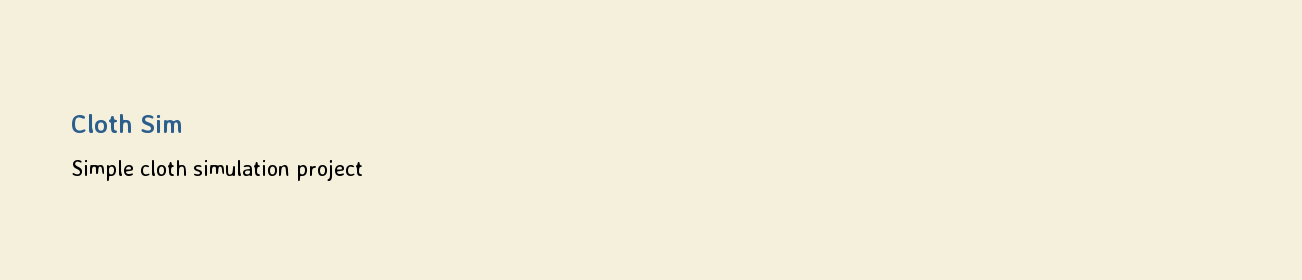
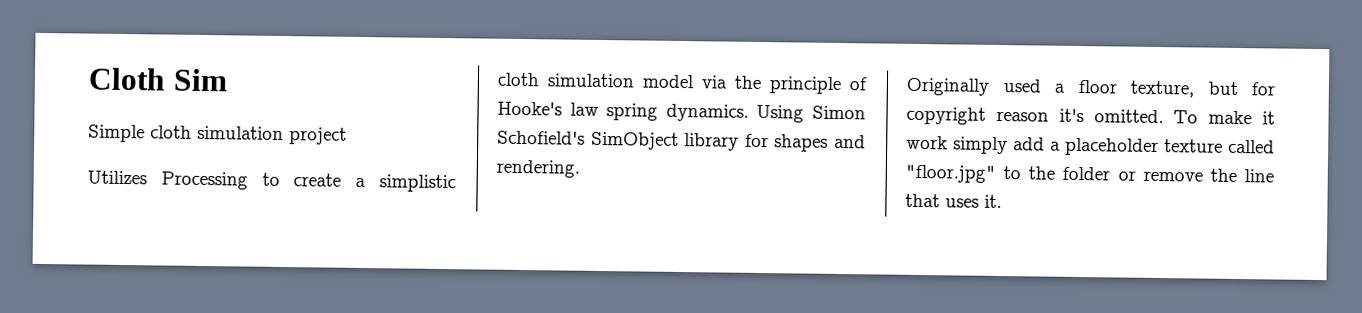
(363, 170) none -> [87,170,457,193] [497,72,868,95] [497,101,866,123] [497,130,866,152] [496,159,580,178] [906,77,1275,98] [906,106,1275,125] [906,135,1275,156] [905,164,1274,183] [905,193,1002,209] // Utilizes Processing to create a simplistic cloth simulation model via the principle of Hooke's law spring dynamics. Using Simon Schofield's SimObject library for shapes and rendering. // Originally used a floor texture, but for copyright reason it's omitted. To make it work simply add a placeholder texture called "floor.jpg" to the folder or remove the line that uses it.

